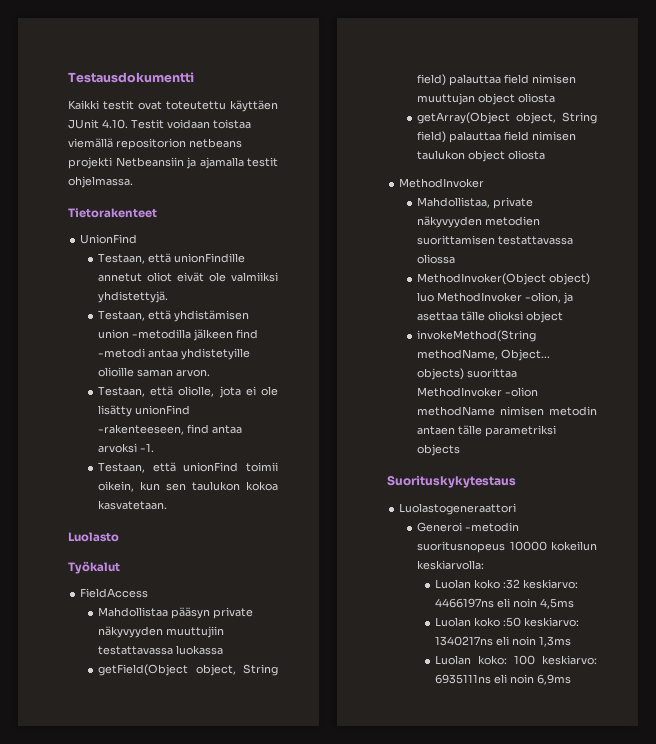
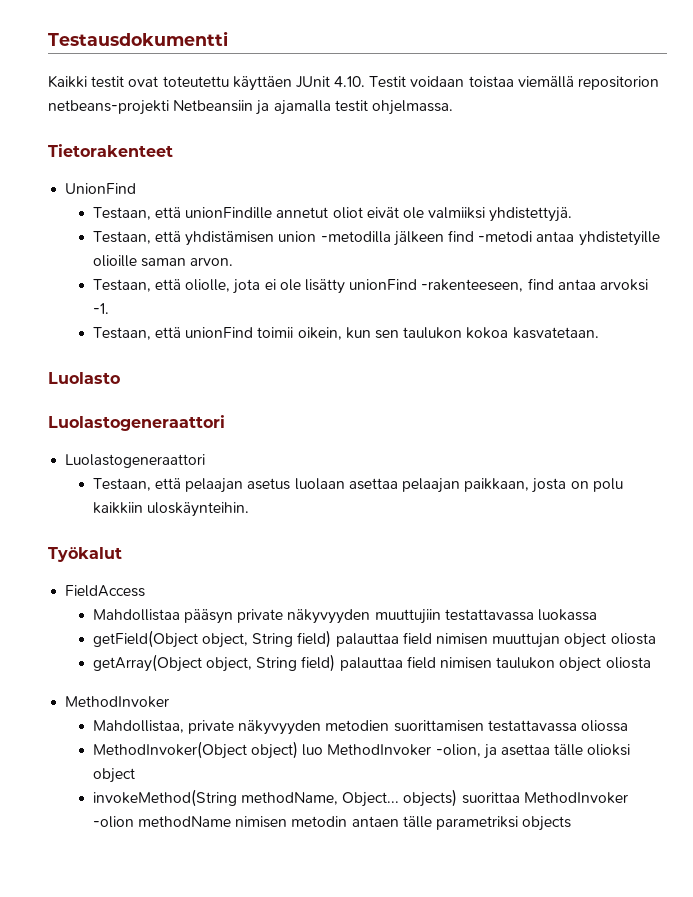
[189,138,242,148] [68,157,112,169] netbeans projekti -> [48,100,169,115] netbeans-projekti
(119, 537) none -> [48,415,225,431] [65,454,206,468] [92,478,623,493] [92,502,250,517] // Luolastogeneraattori // Luolastogeneraattori // Testaan, että pelaajan asetus luolaan asettaa pelaajan paikkaan, josta on polu kaikkiin uloskäynteihin.
[387,475,516,488] [399,503,517,515] [417,522,520,532] [417,541,597,553] [417,560,485,570] [435,579,579,589] [435,598,575,609] [435,617,580,627] [435,636,572,647] [435,655,597,665] [435,674,572,685] // Suorituskykytestaus // Luolastogeneraattori // Generoi -metodin suoritusnopeus 10000 kokeilun keskiarvolla: // Luolan koko :32 keskiarvo: 4466197ns eli noin 4,5ms // Luolan koko :50 keskiarvo: 1340217ns eli noin 1,3ms // Luolan koko: 100 keskiarvo: 6935111ns eli noin 6,9ms -> (572, 823) none

